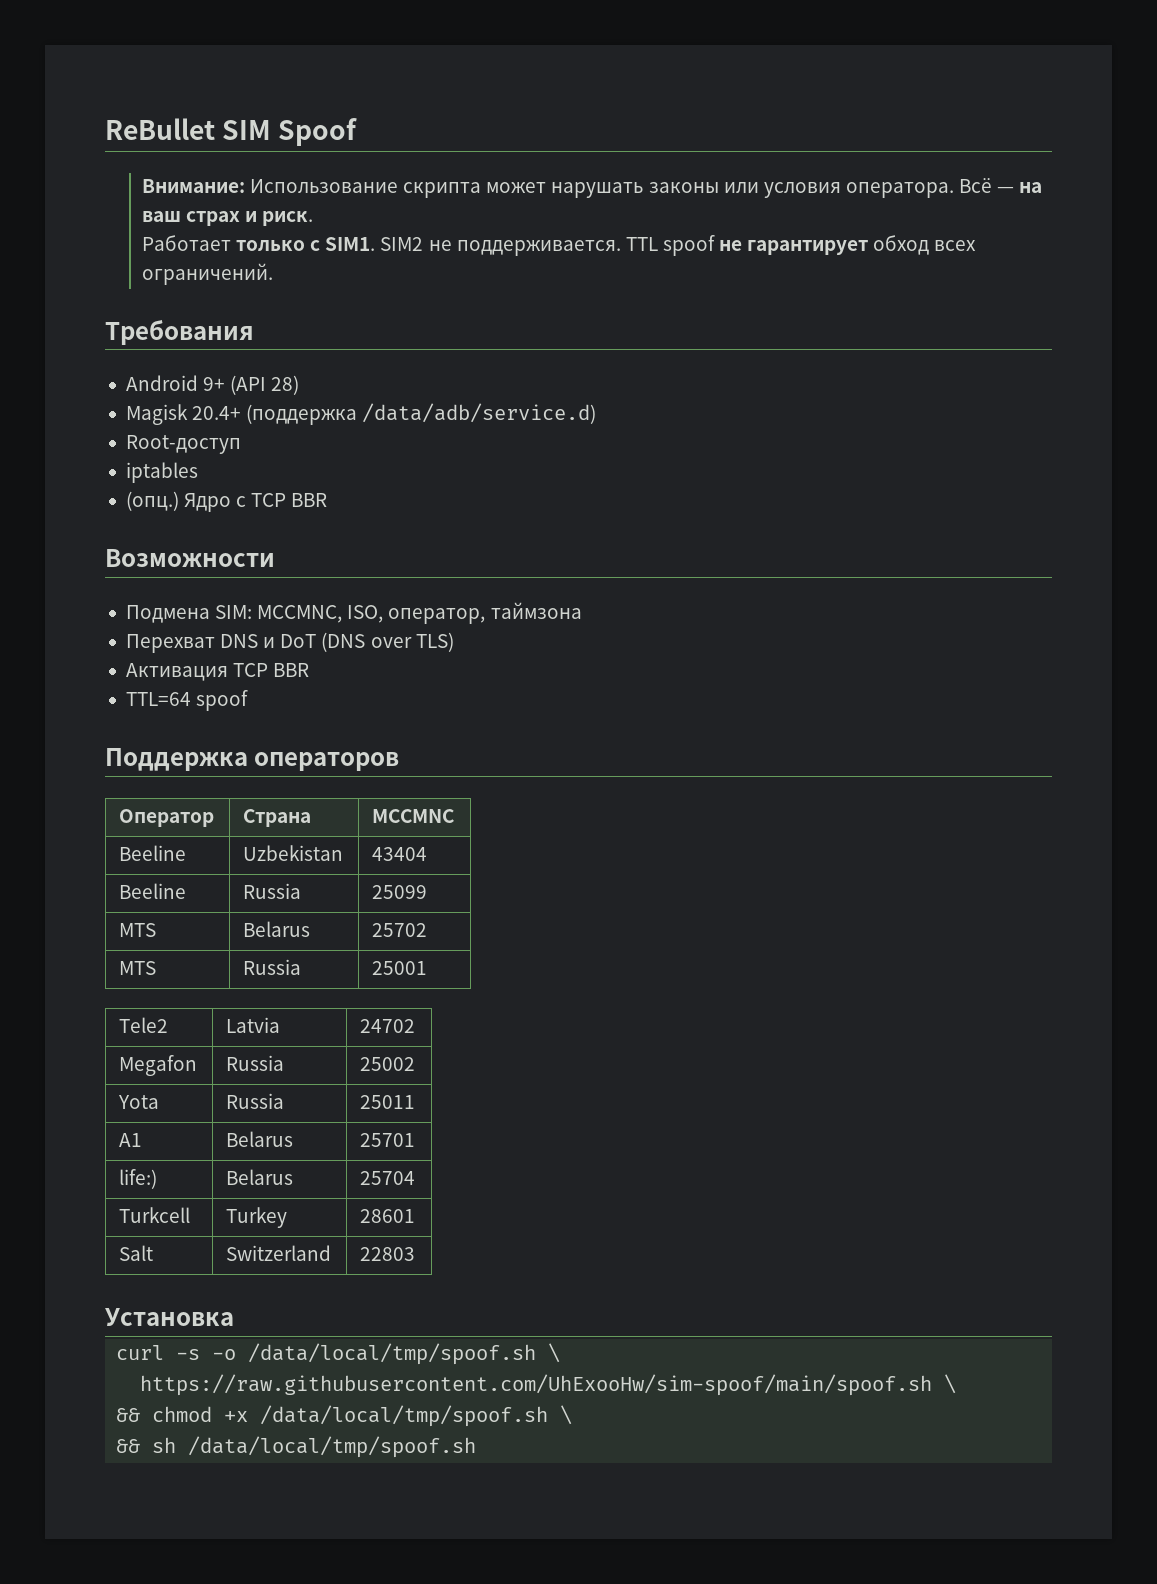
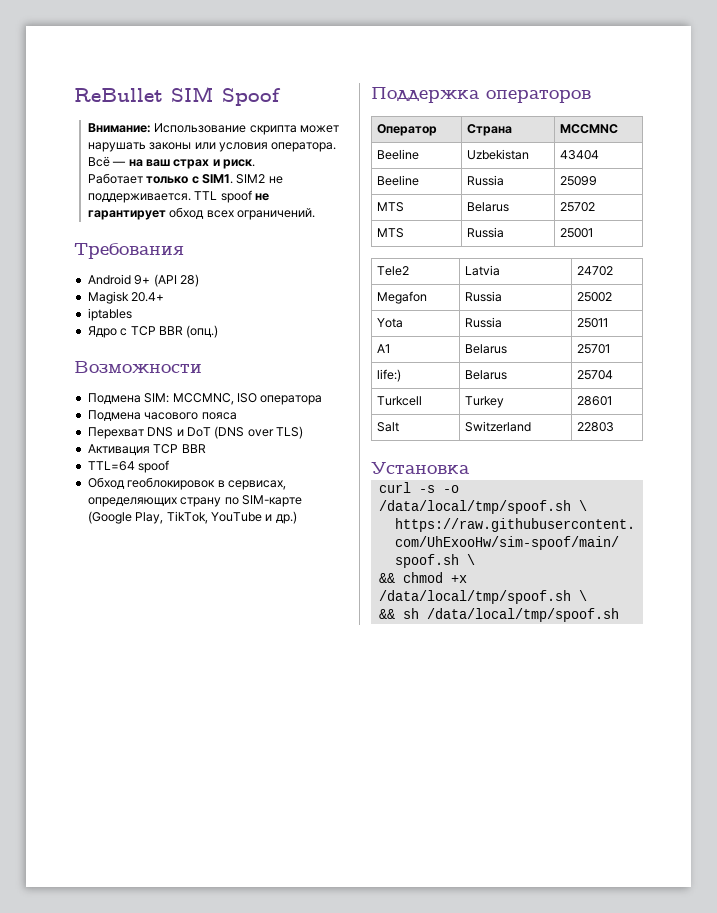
[246,403,597,425] [125,435,241,454] (поддержка /data/adb/service.d) // Root-доступ -> (165, 297) none
[125,491,179,511] (опц.) -> (132, 314) none
(328, 500) none -> [186,325,219,338] (опц.)
[347,602,582,624] ISO, оператор, таймзона -> [236,393,323,405] [87,410,237,421] ISO оператора // Подмена часового пояса
(249, 700) none -> [87,477,286,490] [87,495,302,507] [87,511,297,524] // Обход геоблокировок в сервисах, определяющих страну по SIM-карте (Google Play, TikTok, YouTube и др.)

